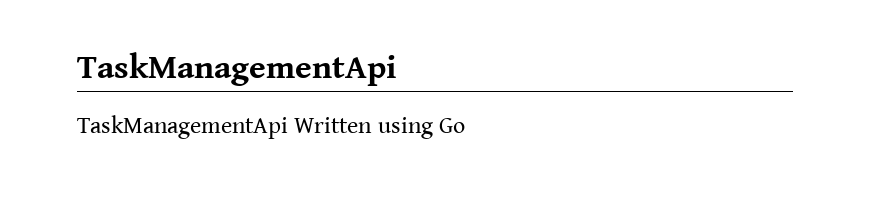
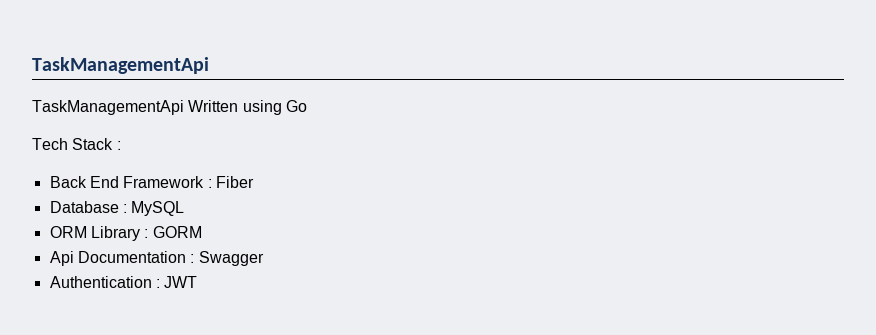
(466, 125) none -> [32,138,121,150] [49,176,254,188] [49,201,185,216] [49,226,202,241] [49,251,264,266] [49,276,198,288] // Tech Stack : // Back End Framework : Fiber // Database : MySQL // ORM Library : GORM // Api Documentation : Swagger // Authentication : JWT

